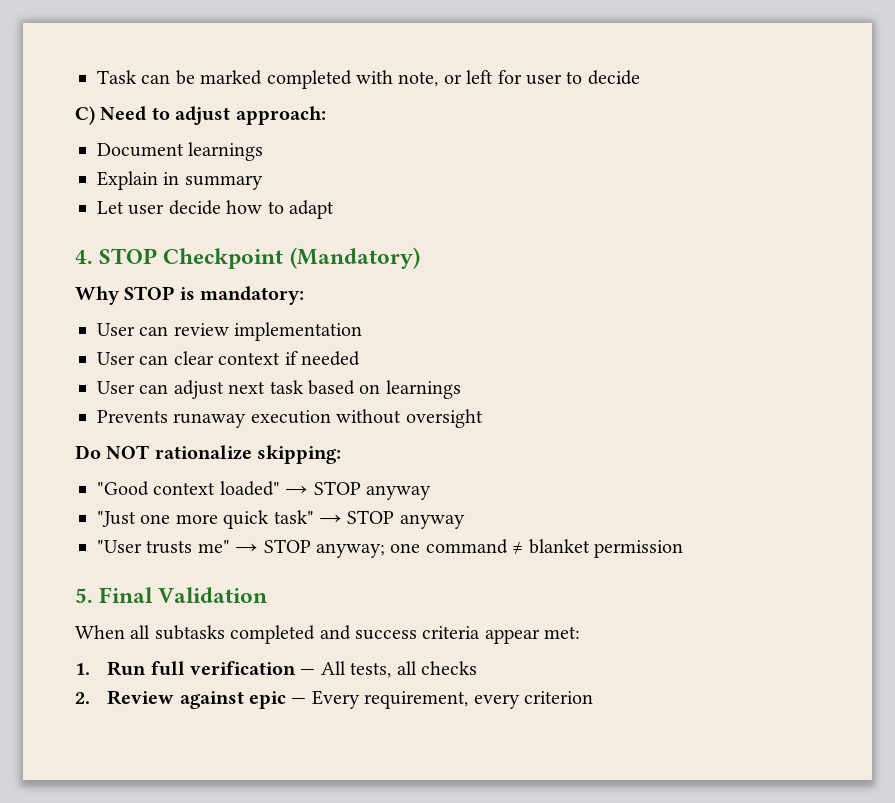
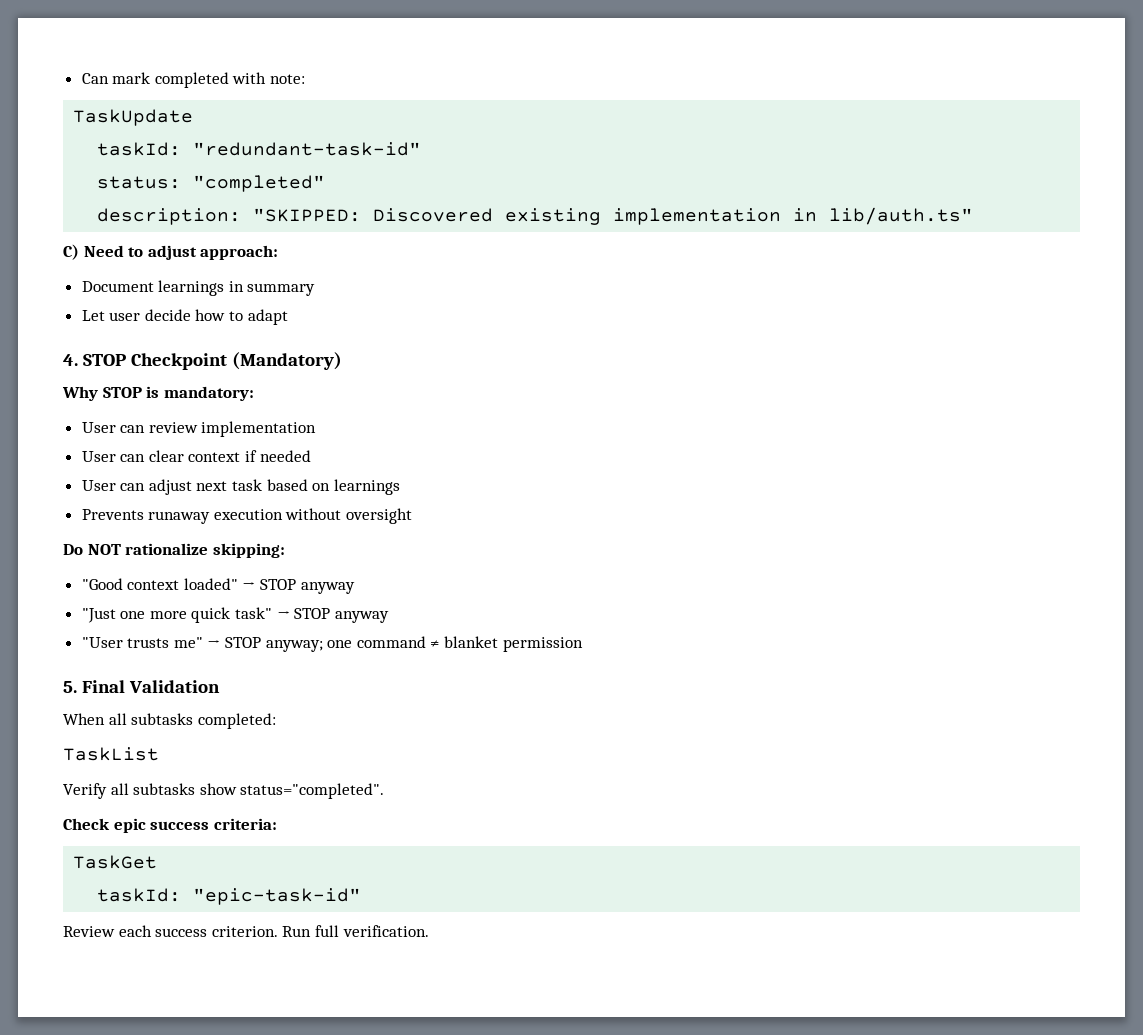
[97,70,640,89] Task can be marked completed with note, or left for user to decide -> [81,72,306,88] [73,109,194,126] [97,142,422,156] [97,175,326,192] [97,207,974,225] Can mark completed with note: // TaskUpdate // taskId: "redundant-task-id" // status: "completed" // description: "SKIPPED: Discovered existing implementation in lib/auth.ts"
[97,171,158,190] // Explain -> (225, 288) none
[230,625,581,644] [75,661,478,678] [75,690,594,709] completed and success criteria appear met: // 1. Run full verification — All tests, all checks // 2. Review against epic — Every requirement, every criterion -> [197,713,276,729] [63,747,159,761] [63,783,385,799] [63,818,277,833] [73,855,158,869] [97,888,362,905] [63,925,429,937] completed: // TaskList // Verify all subtasks show status="completed". // Check epic success criteria: // TaskGet // taskId: "epic-task-id" // Review each success criterion. Run full verification.

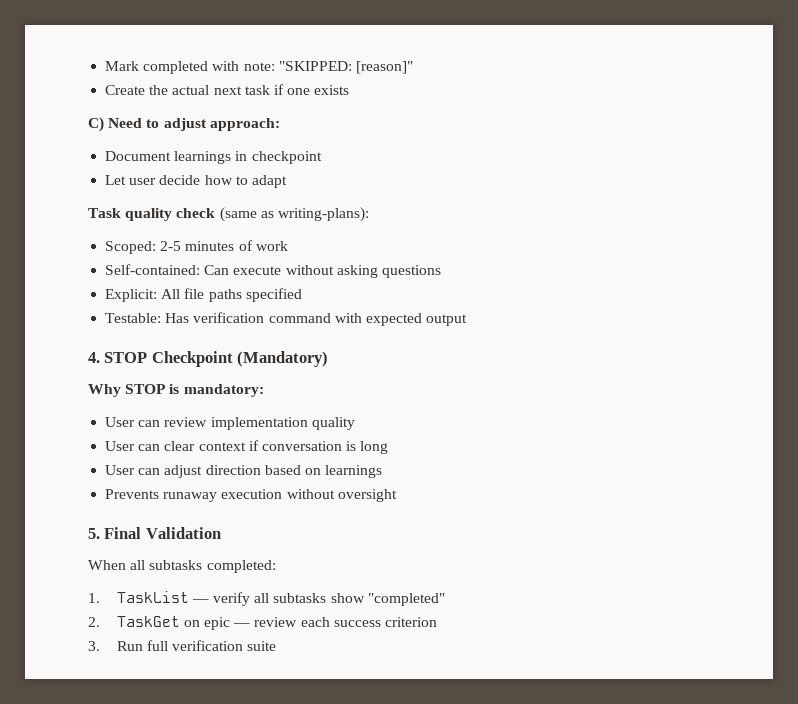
[81,72,151,84] Can mark -> [105,61,140,71] Mark
[73,109,194,126] [97,142,422,156] [97,175,326,192] [97,207,974,225] // TaskUpdate // taskId: "redundant-task-id" // status: "completed" // description: "SKIPPED: Discovered existing implementation in lib/auth.ts" -> [278,61,413,74] [105,84,350,95] "SKIPPED: [reason]" // Create the actual next task if one exists
[247,283,316,296] summary -> [251,151,322,164] checkpoint
(288, 317) none -> [88,207,369,222] [105,240,288,254] [105,264,441,278] [105,288,302,302] [105,312,468,326] // Task quality check (same as writing-plans): // Scoped: 2-5 minutes of work // Self-contained: Can execute without asking questions // Explicit: All file paths specified // Testable: Has verification command with expected output
(317, 429) none -> [311,417,355,430] quality
[259,450,311,462] needed -> [261,441,389,454] conversation is long
[196,479,263,491] next task -> [205,465,261,475] direction
[63,543,285,558] [81,578,355,594] [81,607,389,623] [81,636,583,652] // Do NOT rationalize skipping: // "Good context loaded" → STOP anyway // "Just one more quick task" → STOP anyway // "User trusts me" → STOP anyway; one command ≠ blanket permission -> (397, 495) none
(276, 721) none -> [88,593,100,603] 1.
[63,783,107,799] // Verify -> [191,592,251,606] — verify
[240,783,385,799] [63,818,277,833] [73,855,158,869] [97,888,362,905] [63,925,429,937] status="completed". // Check epic success criteria: // TaskGet // taskId: "epic-task-id" // Review each success criterion. Run full verification. -> [367,593,445,606] [88,616,438,630] [88,640,277,651] "completed" // 2. TaskGet on epic — review each success criterion // 3. Run full verification suite

